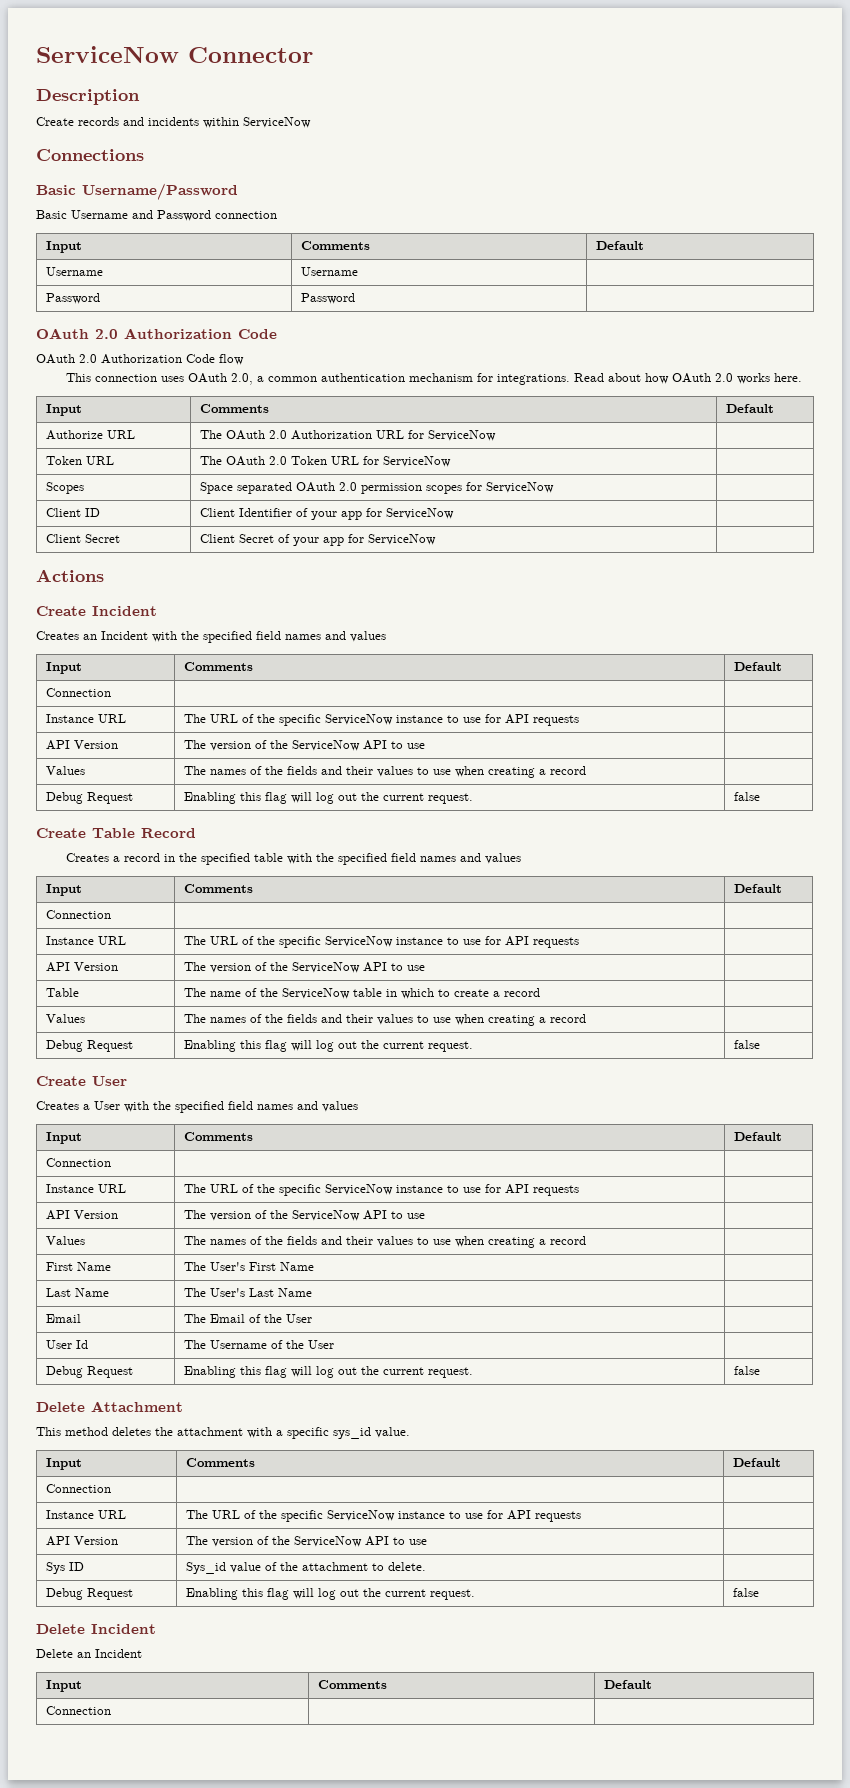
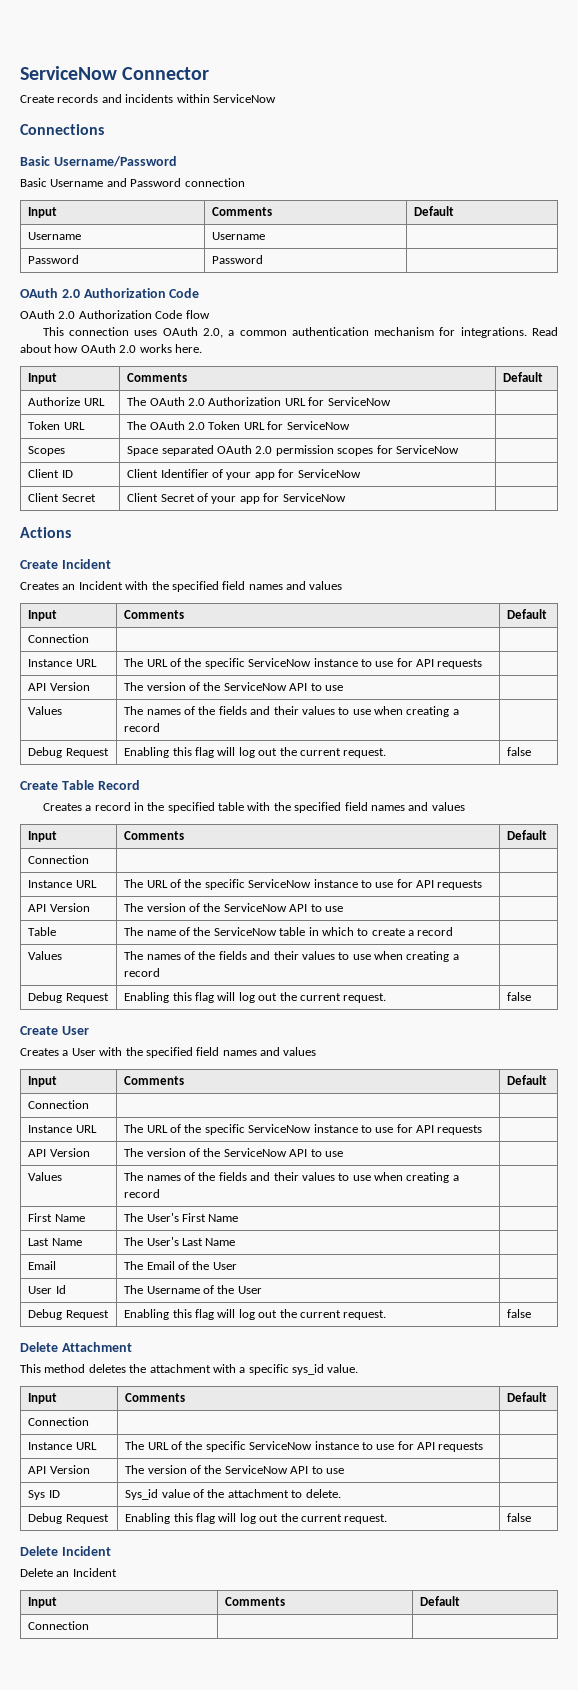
[36,89,140,105] // Description -> (210, 73) none

